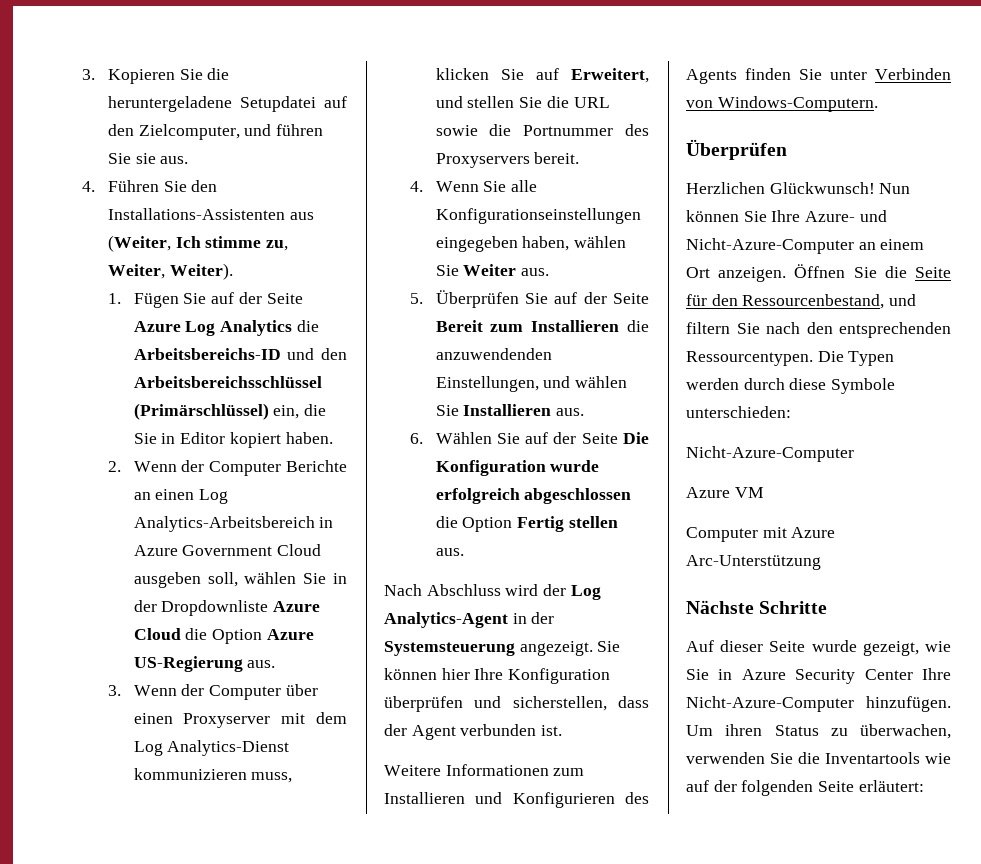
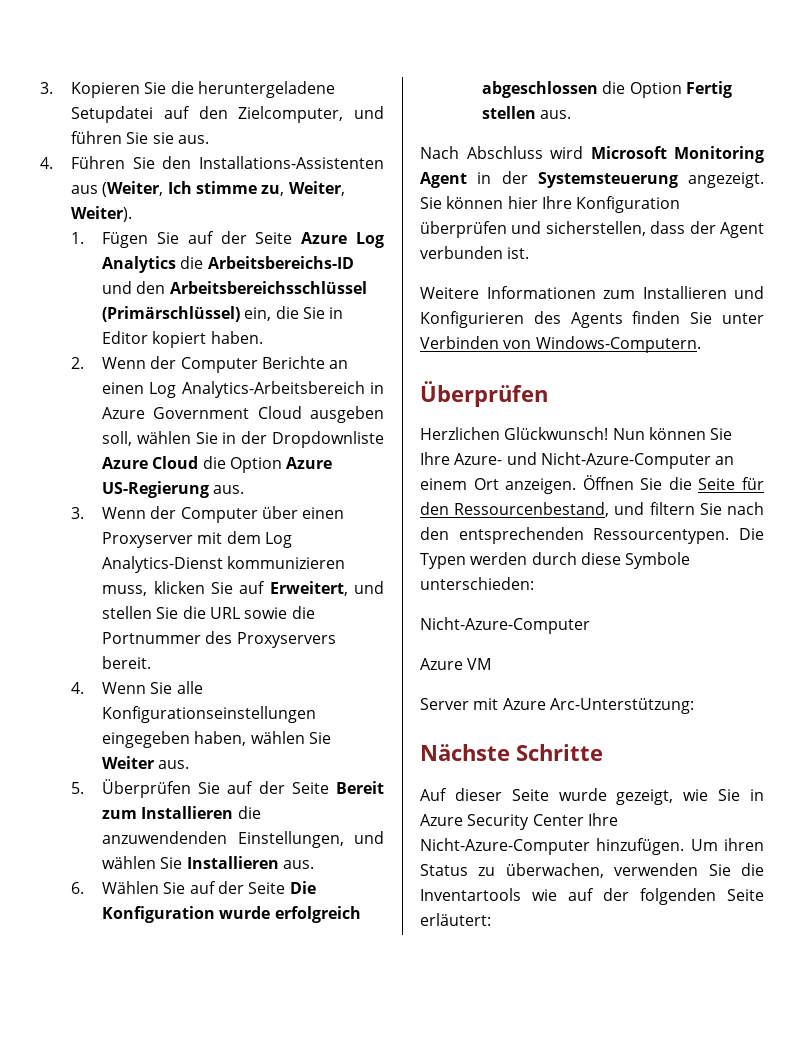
[543,584,601,600] [384,612,508,628] der Log Analytics-Agent -> [590,146,764,163] [420,172,467,188] Microsoft Monitoring Agent
[686,527,758,542] Computer -> [420,698,469,710] Server
[686,555,821,570] Arc-Unterstützung -> [549,698,694,714] Arc-Unterstützung:

